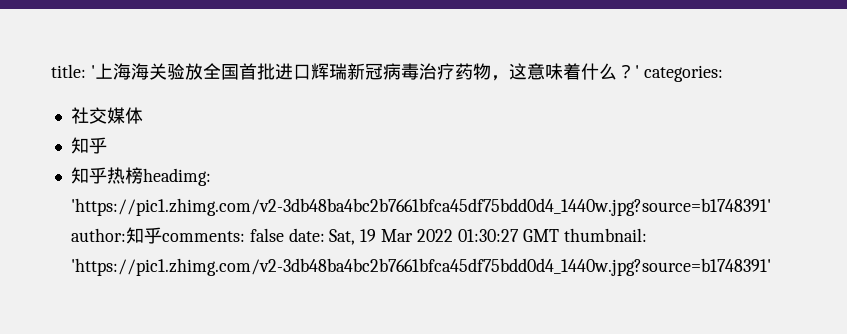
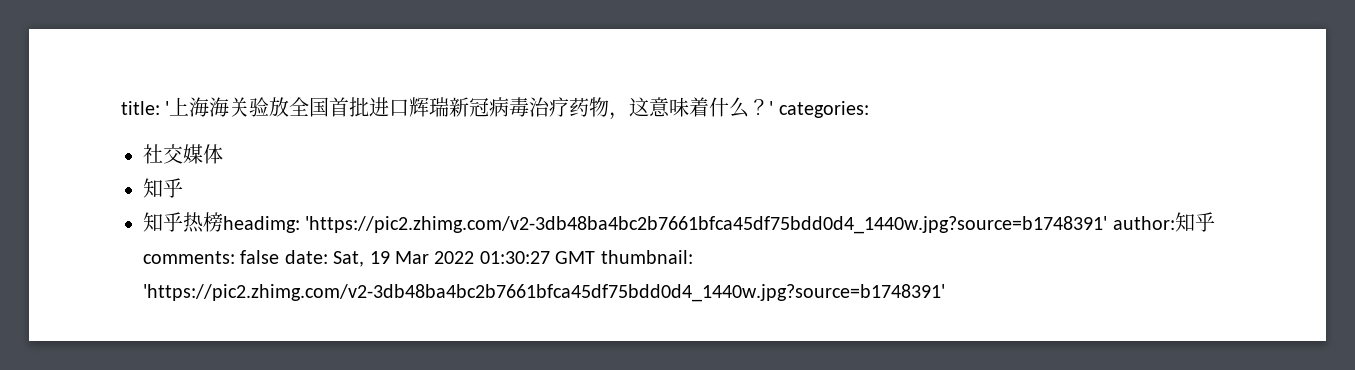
[70,198,771,216] 'https://pic1.zhimg.com/v2-3db48ba4bc2b7661bfca45df75bdd0d4_1440w.jpg?source=b1748391' -> [305,216,1108,234] 'https://pic2.zhimg.com/v2-3db48ba4bc2b7661bfca45df75bdd0d4_1440w.jpg?source=b1748391'
[70,258,771,276] 'https://pic1.zhimg.com/v2-3db48ba4bc2b7661bfca45df75bdd0d4_1440w.jpg?source=b1748391' -> [143,284,945,302] 'https://pic2.zhimg.com/v2-3db48ba4bc2b7661bfca45df75bdd0d4_1440w.jpg?source=b1748391'

